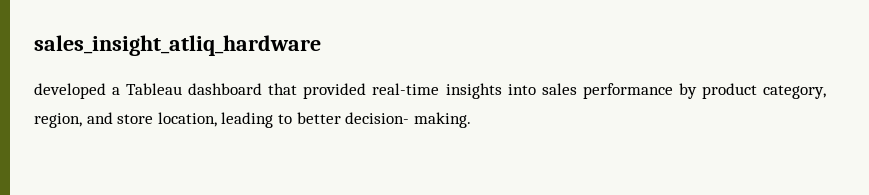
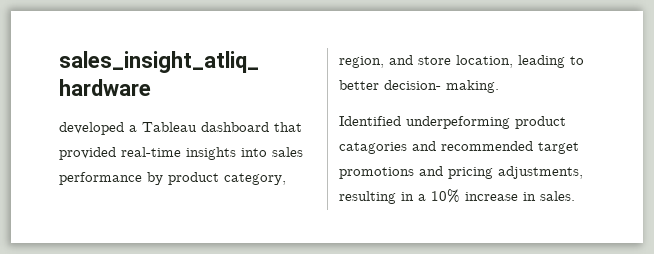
(471, 120) none -> [339,116,566,129] [339,141,579,154] [339,166,583,179] [339,189,575,204] // Identified underpeforming product catagories and recommended target promotions and pricing adjustments, resulting in a 10% increase in sales.

